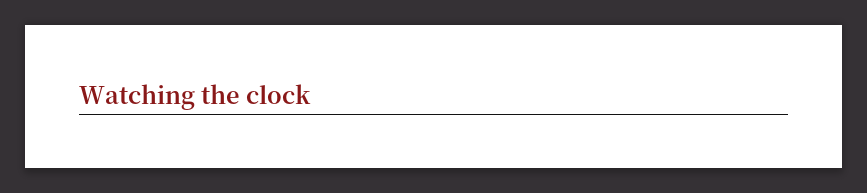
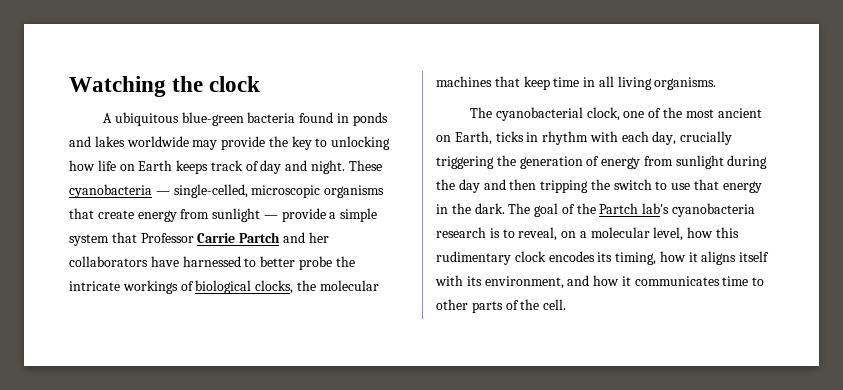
(311, 94) none -> [103,112,388,126] [69,136,391,150] [69,160,382,174] [69,184,385,198] [69,208,378,222] [69,232,329,246] [69,256,355,270] [69,280,379,294] [436,76,717,90] [470,107,762,121] [436,131,733,145] [436,155,768,169] [436,179,762,193] [436,203,756,217] [436,227,740,241] [436,251,770,265] [435,275,765,289] [436,299,567,313] // A ubiquitous blue-green bacteria found in ponds and lakes worldwide may provide the key to unlocking how life on Earth keeps track of day and night. These cyanobacteria — single-celled, microscopic organisms that create energy from sunlight — provide a simple system that Professor Carrie Partch and her collaborators have harnessed to better probe the intricate workings of biological clocks, the molecular machines that keep time in all living organisms. // The cyanobacterial clock, one of the most ancient on Earth, ticks in rhythm with each day, crucially triggering the generation of energy from sunlight during the day and then tripping the switch to use that energy in the dark. The goal of the Partch lab's cyanobacteria research is to reveal, on a molecular level, how this rudimentary clock encodes its timing, how it aligns itself with its environment, and how it communicates time to other parts of the cell.

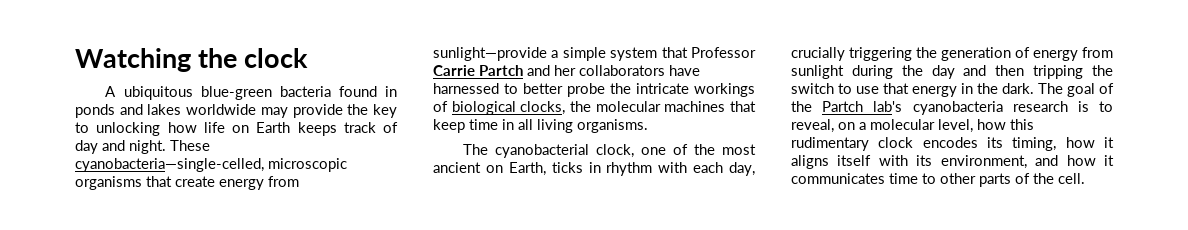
[69,184,248,198] cyanobacteria — single-celled, -> [75,158,264,172] cyanobacteria—single-celled,
[212,208,326,222] sunlight — provide -> [433,47,547,61] sunlight—provide

